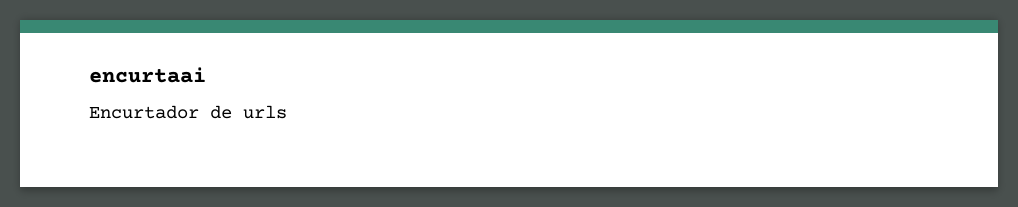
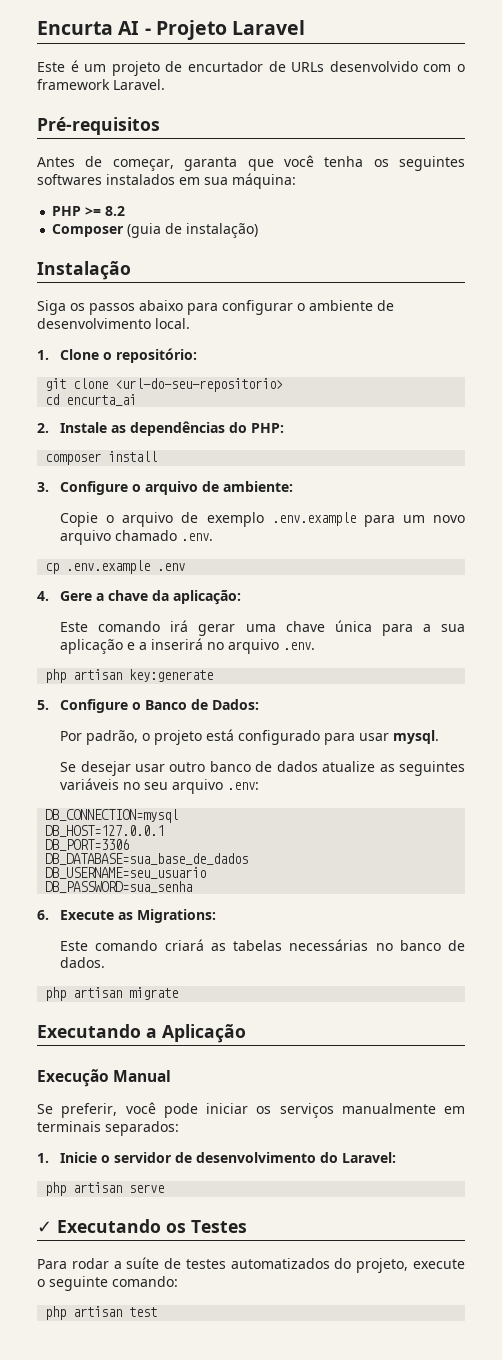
[89,67,206,83] [89,105,287,119] encurtaai // Encurtador de urls -> [37,20,306,40] [37,60,466,76] [37,79,165,90] [37,117,160,135] [37,155,465,171] [37,173,296,189] [52,206,126,216] [52,223,259,238] [37,261,131,280] [37,300,394,315] [37,318,190,329] [37,348,198,363] [45,378,284,392] [45,394,137,406] [37,421,285,436] [45,451,158,465] [37,481,294,495] [60,512,465,527] [60,530,214,545] [45,560,186,574] [37,590,242,605] [60,620,466,636] [60,638,316,654] [45,669,214,683] [37,699,260,713] [60,729,440,745] [60,761,465,776] [60,778,260,794] [45,809,179,823] [45,825,165,837] [45,839,130,851] [45,853,249,865] [45,867,207,879] [45,881,193,893] [37,909,217,923] [60,939,465,951] [60,957,106,968] [45,987,179,1001] [37,1024,246,1043] [37,1069,172,1087] [37,1102,465,1118] [37,1121,179,1136] [37,1152,397,1163] [45,1182,165,1196] [37,1219,247,1233] [37,1257,465,1273] [37,1276,178,1291] [45,1306,158,1320] Encurta AI - Projeto Laravel // Este é um projeto de encurtador de URLs desenvolvido com o framework Laravel. // Pré-requisitos // Antes de começar, garanta que você tenha os seguintes softwares instalados em sua máquina: // PHP >= 8.2 // Composer (guia de instalação) // Instalação // Siga os passos abaixo para configurar o ambiente de desenvolvimento local. // 1. Clone o repositório: // git clone <url-do-seu-repositorio> // cd encurta_ai // 2. Instale as dependências do PHP: // composer install // 3. Configure o arquivo de ambiente: // Copie o arquivo de exemplo .env.example para um novo arquivo chamado .env. // cp .env.example .env // 4. Gere a chave da aplicação: // Este comando irá gerar uma chave única para a sua aplicação e a inserirá no arquivo .env. // php artisan key:generate // 5. Configure o Banco de Dados: // Por padrão, o projeto está configurado para usar mysql. // Se desejar usar outro banco de dados atualize as seguintes variáveis no seu arquivo .env: // DB_CONNECTION=mysql // DB_HOST=127.0.0.1 // DB_PORT=3306 // DB_DATABASE=sua_base_de_dados // DB_USERNAME=seu_usuario // DB_PASSWORD=sua_senha // 6. Execute as Migrations: // Este comando criará as tabelas necessárias no banco de dados. // php artisan migrate // Executando a Aplicação // Execução Manual // Se preferir, você pode iniciar os serviços manualmente em terminais separados: // 1. Inicie o servidor de desenvolvimento do Laravel: // php artisan serve // ✓ Executando os Testes // Para rodar a suíte de testes automatizados do projeto, execute o seguinte comando: // php artisan test

